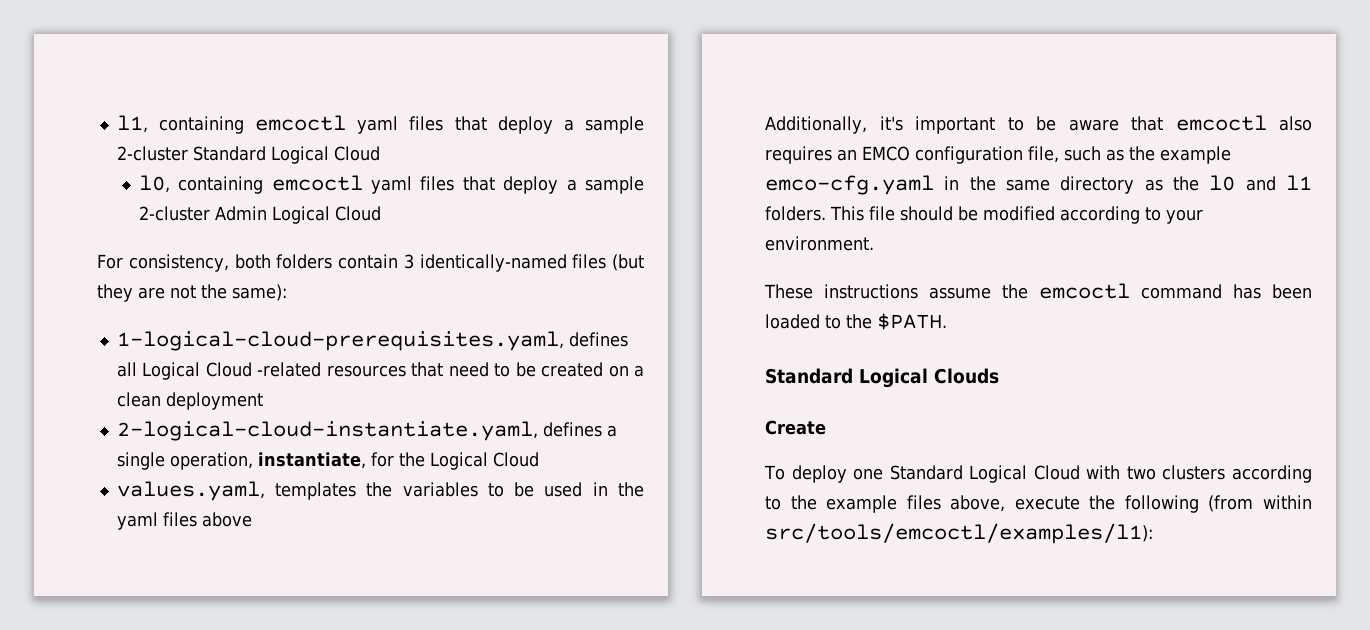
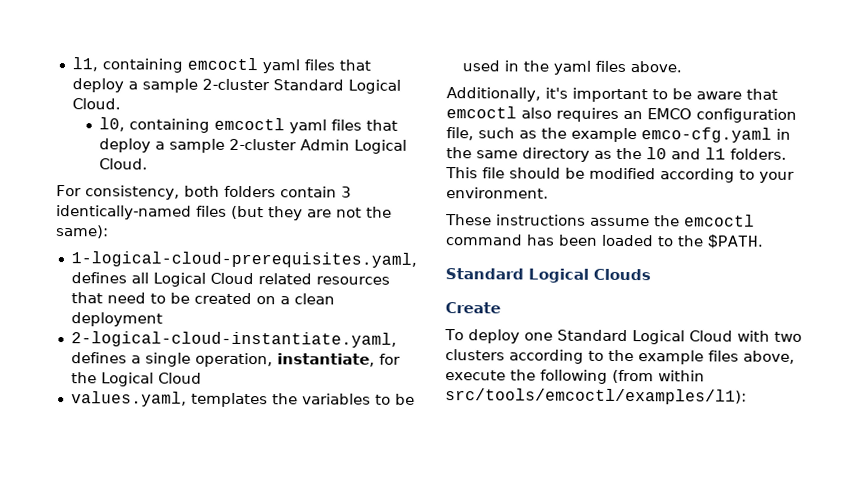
[333,146,380,161] Cloud -> [71,98,121,110] Cloud.
[334,206,381,221] Cloud -> [98,158,148,170] Cloud.
[257,362,322,377] -related -> [257,273,312,285] related
[201,512,252,527] above -> [629,61,682,73] above.

